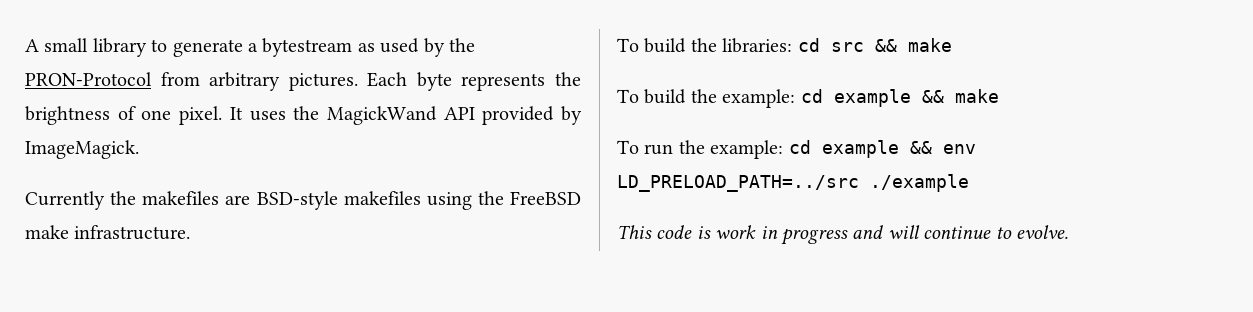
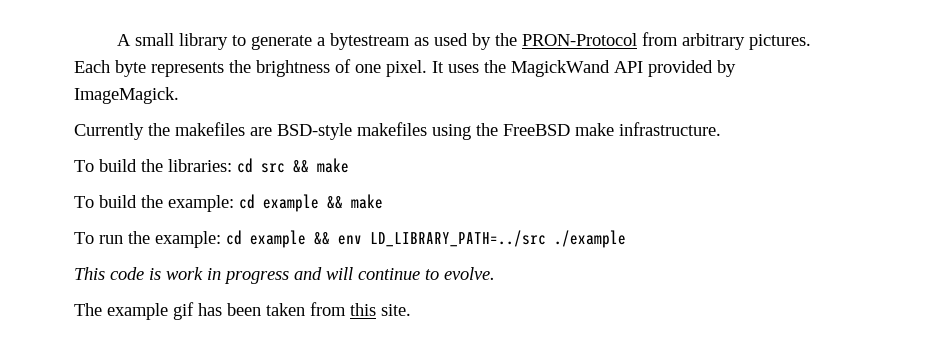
[617,175,859,192] LD_PRELOAD_PATH=../src -> [370,230,546,247] LD_LIBRARY_PATH=../src
(1068, 232) none -> [74,302,411,320] // The example gif has been taken from this site.

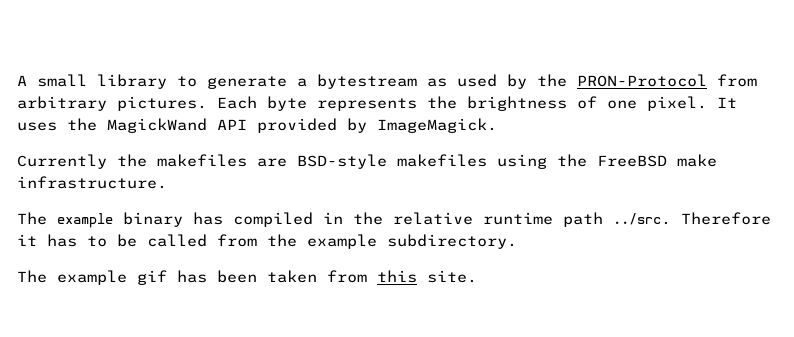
[74,158,349,173] [74,194,383,212] [74,230,626,248] [74,267,495,284] To build the libraries: cd src && make // To build the example: cd example && make // To run the example: cd example && env LD_LIBRARY_PATH=../src ./example // This code is work in progress and will continue to evolve. -> [17,212,771,228] [17,234,517,249] The example binary has compiled in the relative runtime path ../src. Therefore it has to be called from the example subdirectory.

